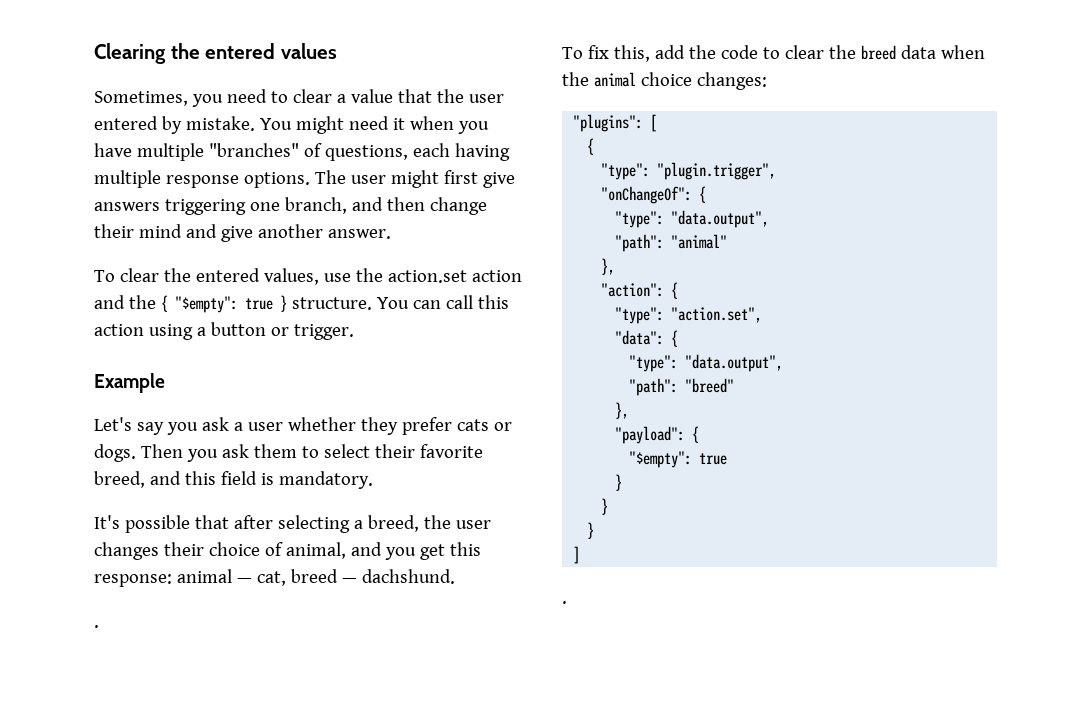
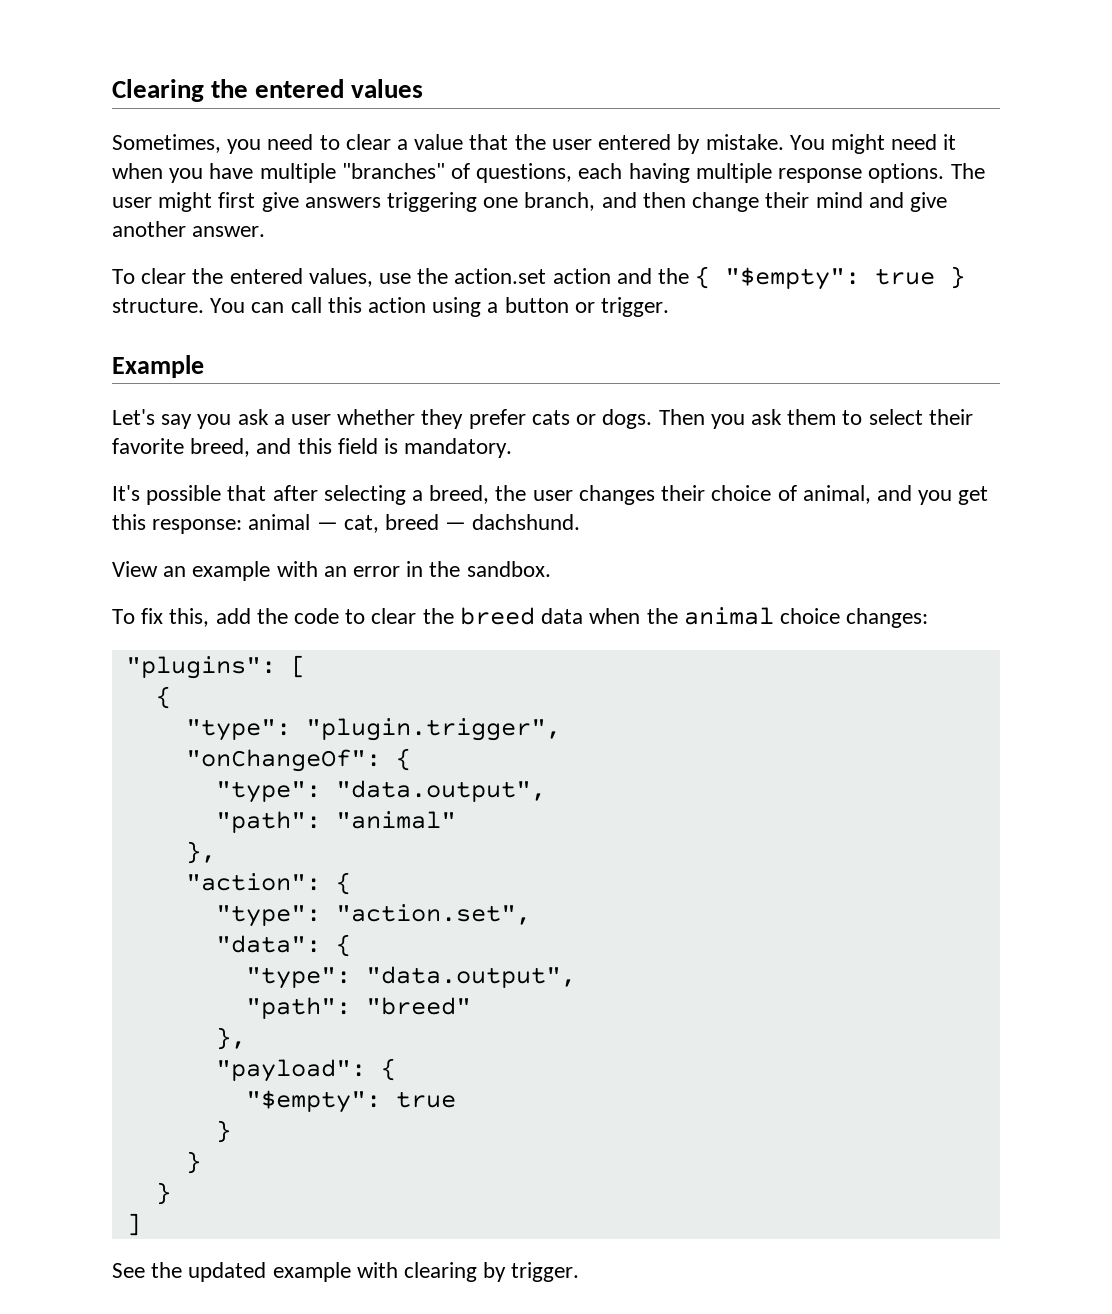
[94,625,99,628] . -> [112,561,551,581] View an example with an error in the sandbox.
[562,601,567,604] . -> [112,1262,580,1282] See the updated example with clearing by trigger.

